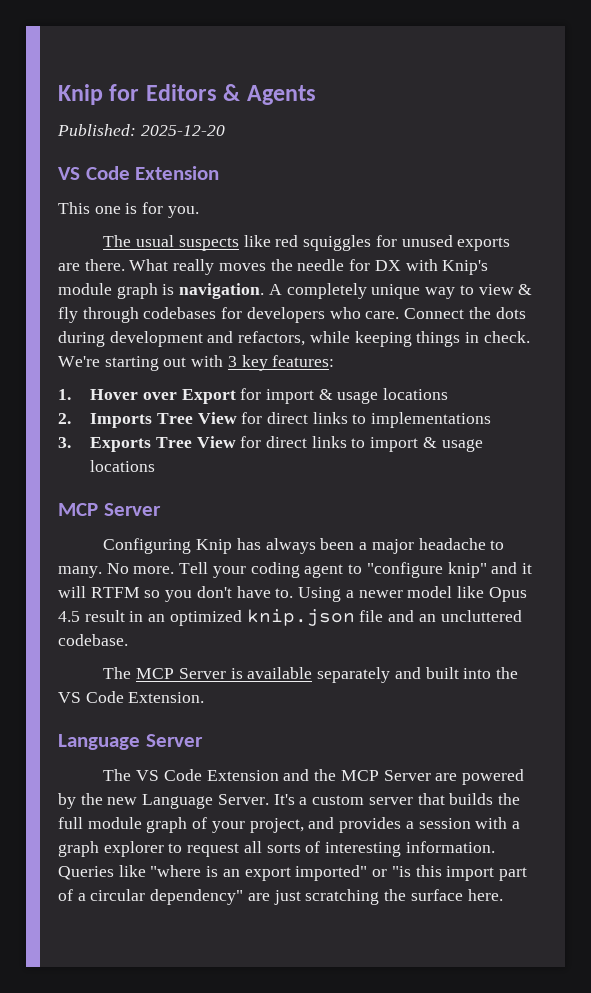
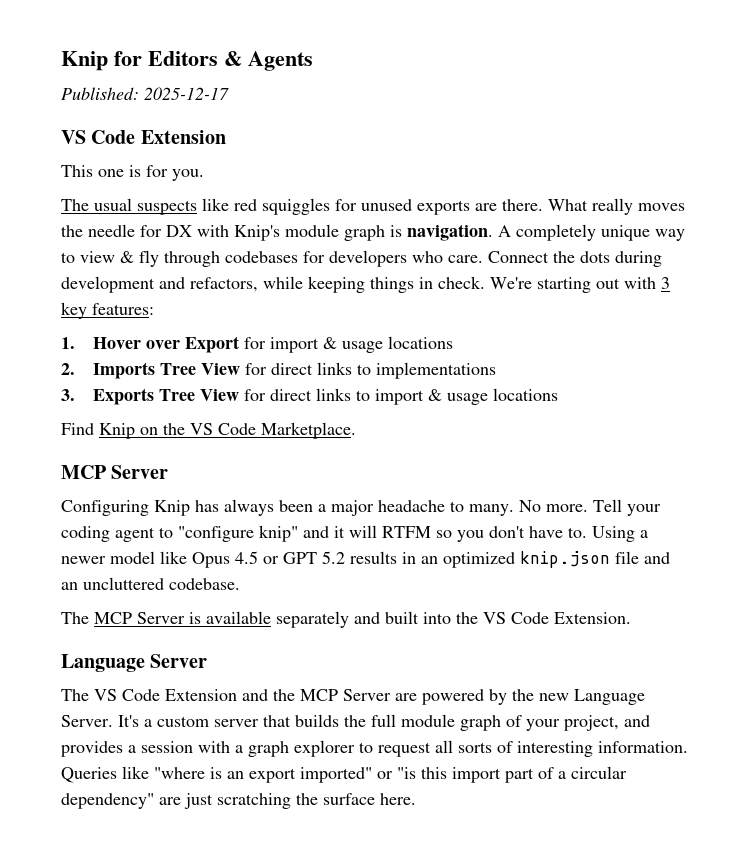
[140,125,225,136] 2025-12-20 -> [144,87,229,100] 2025-12-17
(156, 466) none -> [61,422,356,439] // Find Knip on the VS Code Marketplace.
[84,610,125,622] result -> [263,551,397,564] or GPT 5.2 results

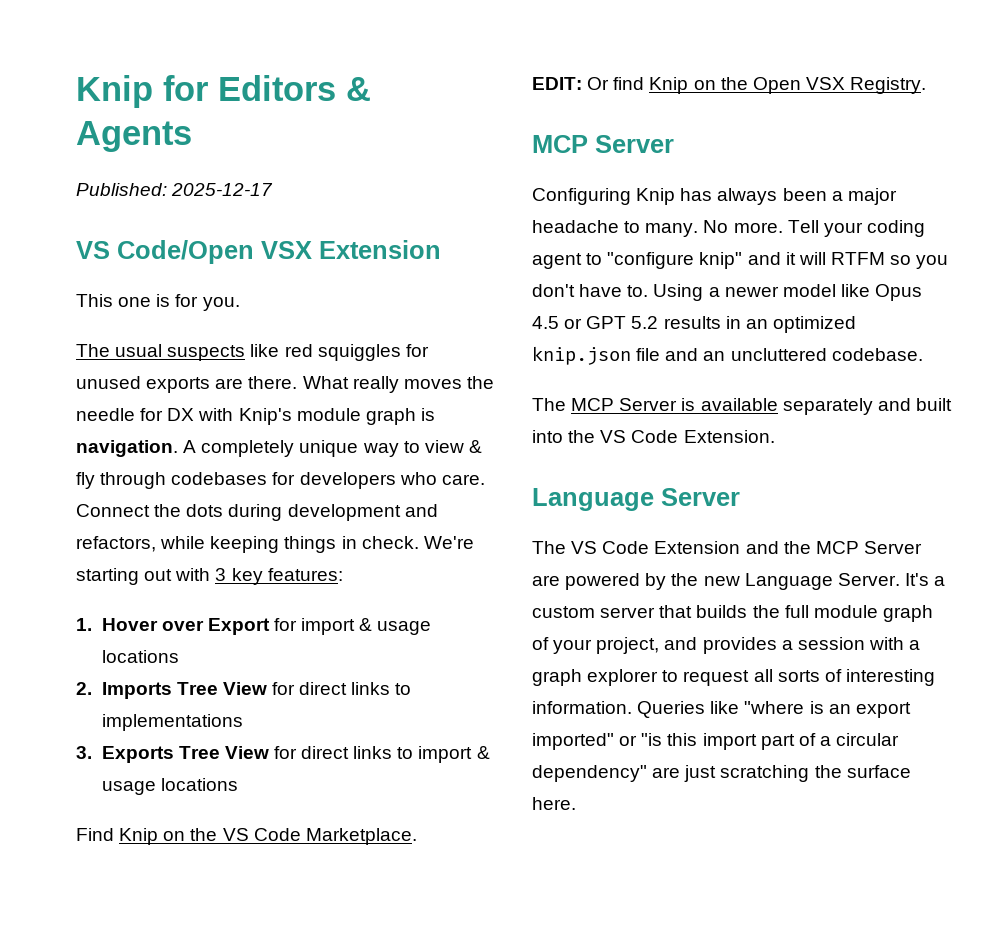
[91,130,136,144] Code -> [117,240,312,264] Code/Open VSX
(356, 430) none -> [532,77,927,94] // EDIT: Or find Knip on the Open VSX Registry.

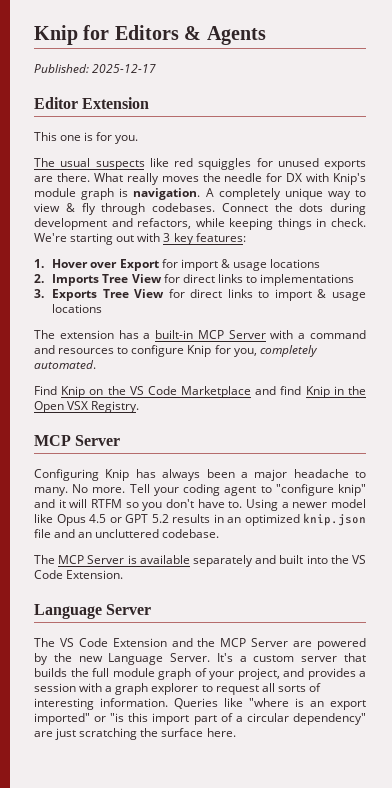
[76,240,312,264] VS Code/Open VSX -> [34,97,78,109] Editor
[171,472,485,489] codebases for developers who care. -> [152,203,215,212] codebases.
(238, 784) none -> [34,330,366,339] [34,345,318,357] [34,360,96,369] // The extension has a built-in MCP Server with a command and resources to configure Knip for you, completely automated.
[305,828,417,845] [532,77,610,90] Marketplace. // EDIT: Or -> [181,386,277,398] Marketplace and
[693,80,716,90] on -> [333,386,344,395] in

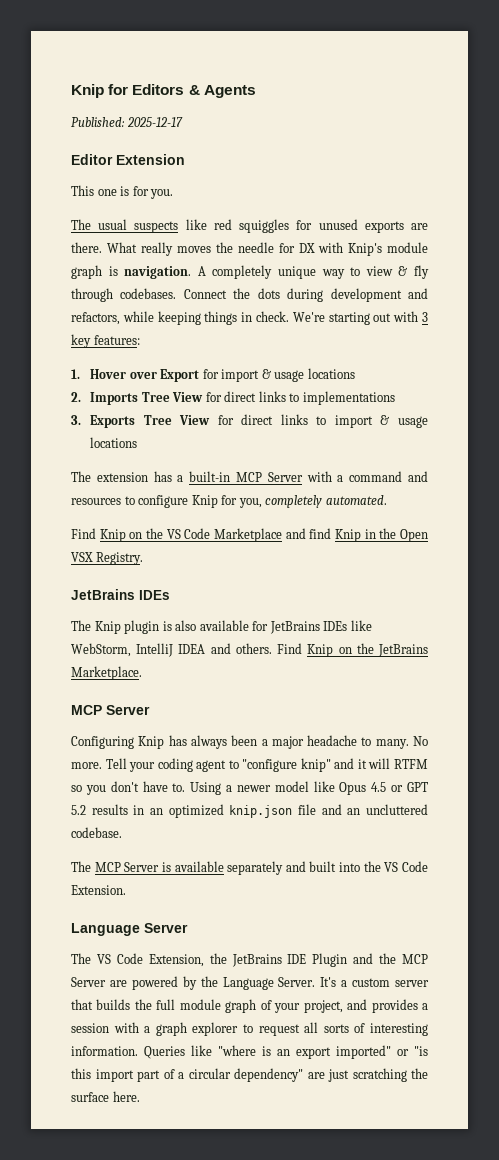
(140, 407) none -> [71,589,170,600] [71,620,372,634] [71,643,429,657] [71,666,142,680] // JetBrains IDEs // The Knip plugin is also available for JetBrains IDEs like WebStorm, IntelliJ IDEA and others. Find Knip on the JetBrains Marketplace.
[112,638,167,647] Extension -> [148,953,348,967] Extension, the JetBrains IDE Plugin
[78,656,103,662] new -> (218, 981) none

